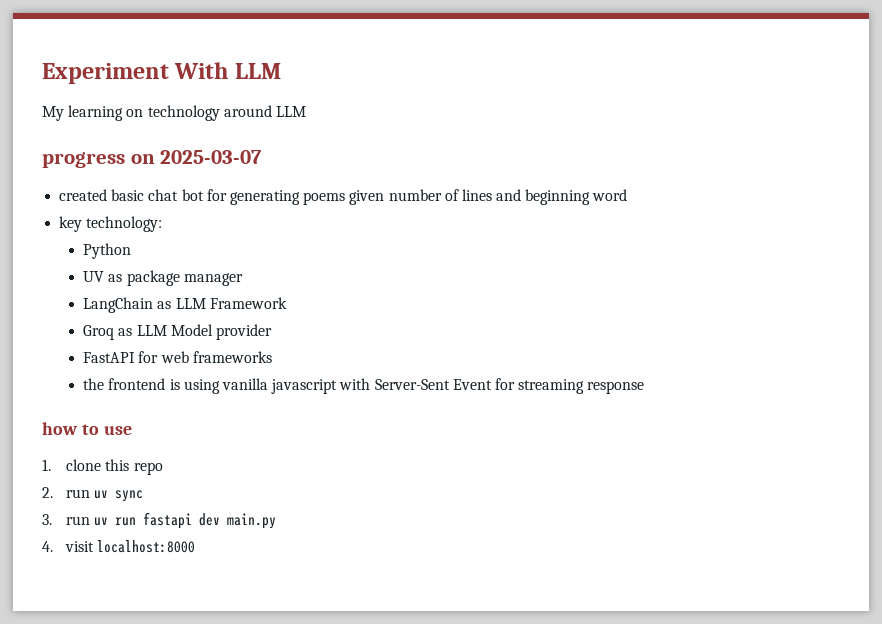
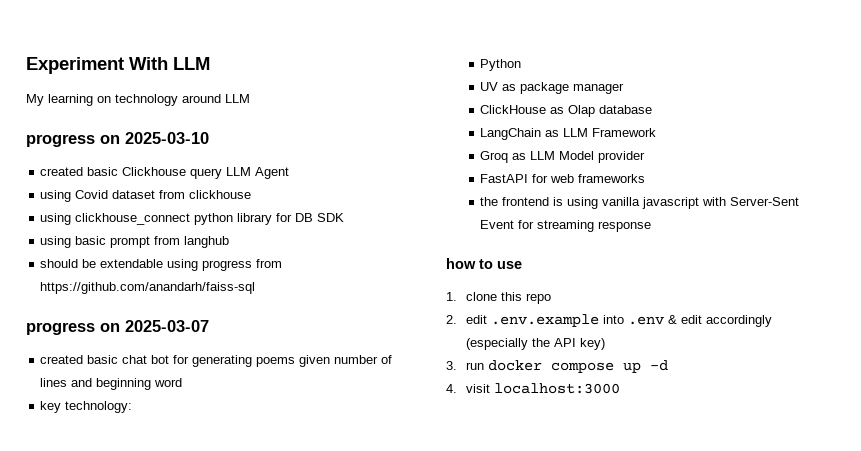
(306, 111) none -> [26,132,209,147] [40,167,290,179] [40,190,252,202] [40,213,345,225] [40,236,230,248] [40,259,283,271] [40,282,256,294] // progress on 2025-03-10 // created basic Clickhouse query LLM Agent // using Covid dataset from clickhouse // using clickhouse_connect python library for DB SDK // using basic prompt from langhub // should be extendable using progress from https://github.com/anandarh/faiss-sql
(243, 279) none -> [480,105,653,117] // ClickHouse as Olap database
[66,489,144,502] [42,512,277,529] run uv sync // 3. run uv run fastapi dev main.py -> [466,314,773,327] [466,338,606,350] [446,360,669,373] edit .env.example into .env & edit accordingly (especially the API key) // 3. run docker compose up -d
[97,540,196,553] localhost:8000 -> [494,383,621,394] localhost:3000

